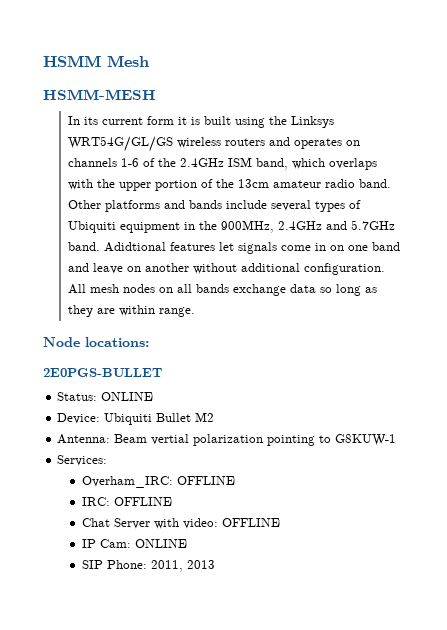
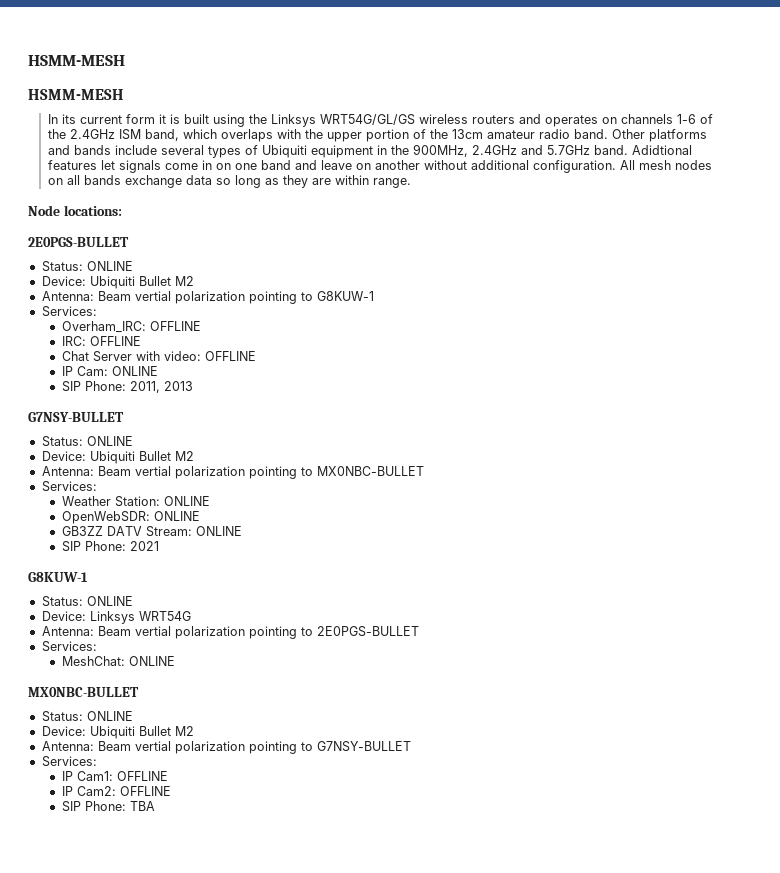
[43,55,149,67] HSMM Mesh -> [28,55,125,66] HSMM-MESH
(216, 564) none -> [28,412,124,422] [41,436,133,447] [41,451,194,464] [41,466,424,479] [41,481,97,492] [61,496,210,507] [61,511,200,524] [61,526,242,537] [61,541,159,552] [28,572,88,582] [41,596,133,607] [41,611,191,624] [41,626,419,639] [41,641,97,652] [61,656,175,666] [28,687,139,697] [41,711,133,722] [41,726,194,739] [41,741,411,754] [41,756,97,767] [61,771,168,781] [61,786,171,796] [61,801,155,812] // G7NSY-BULLET // Status: ONLINE // Device: Ubiquiti Bullet M2 // Antenna: Beam vertial polarization pointing to MX0NBC-BULLET // Services: // Weather Station: ONLINE // OpenWebSDR: ONLINE // GB3ZZ DATV Stream: ONLINE // SIP Phone: 2021 // G8KUW-1 // Status: ONLINE // Device: Linksys WRT54G // Antenna: Beam vertial polarization pointing to 2E0PGS-BULLET // Services: // MeshChat: ONLINE // MX0NBC-BULLET // Status: ONLINE // Device: Ubiquiti Bullet M2 // Antenna: Beam vertial polarization pointing to G7NSY-BULLET // Services: // IP Cam1: OFFLINE // IP Cam2: OFFLINE // SIP Phone: TBA

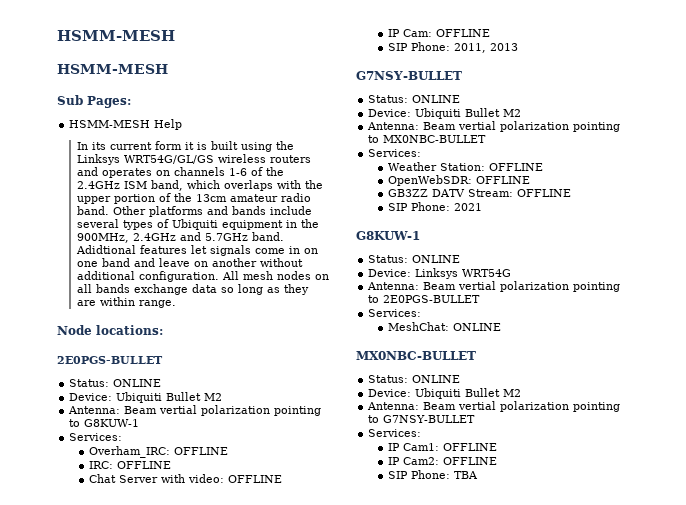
(124, 94) none -> [57,95,131,108] [69,119,183,130] // Sub Pages: // HSMM-MESH Help
[111,366,158,376] ONLINE -> [435,29,490,37] OFFLINE
[163,496,210,506] ONLINE -> [488,163,543,171] OFFLINE
[153,511,200,521] ONLINE -> [475,176,530,184] OFFLINE
[195,526,242,536] ONLINE -> [516,189,571,197] OFFLINE

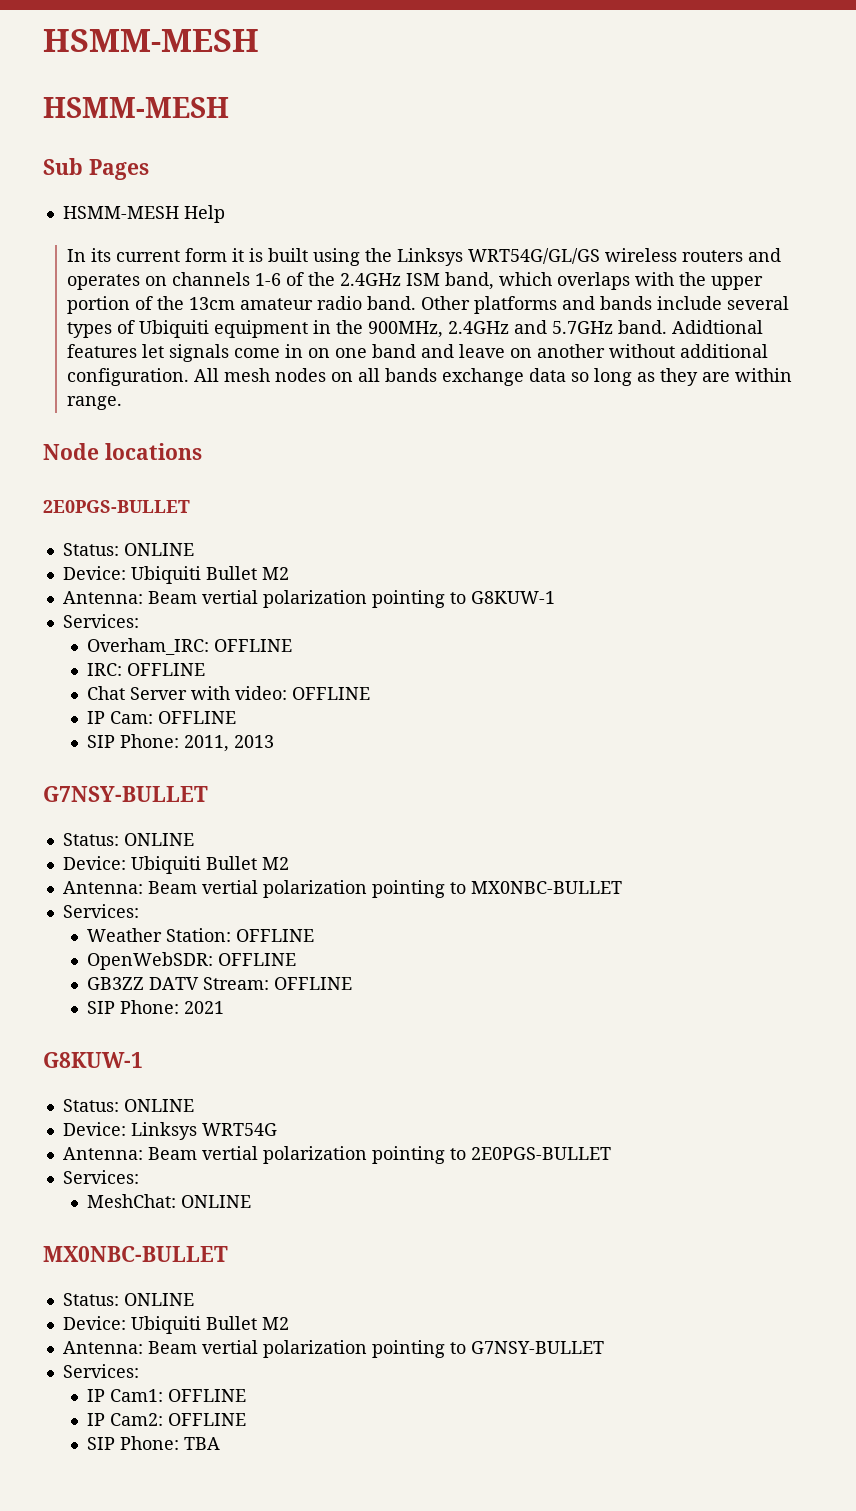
[87,96,131,108] Pages: -> [88,159,149,180] Pages
[96,325,163,335] locations: -> [104,443,202,460] locations

